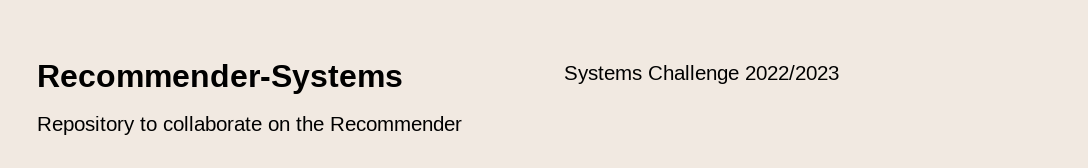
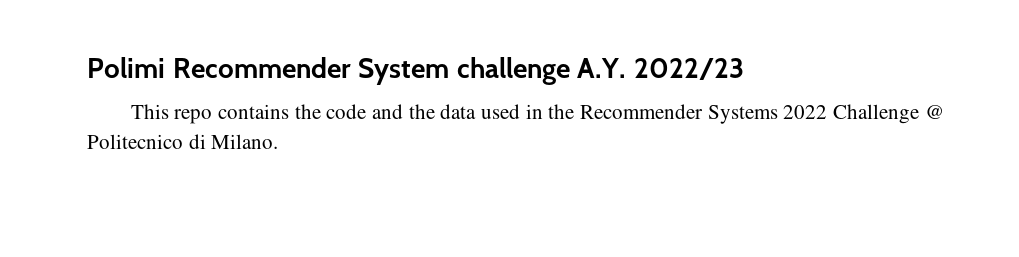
[37,64,403,94] [37,116,462,135] [564,65,839,84] Recommender-Systems // Repository to collaborate on the Recommender Systems Challenge 2022/2023 -> [87,57,744,85] [130,104,944,124] [87,134,279,149] Polimi Recommender System challenge A.Y. 2022/23 // This repo contains the code and the data used in the Recommender Systems 2022 Challenge @ Politecnico di Milano.

